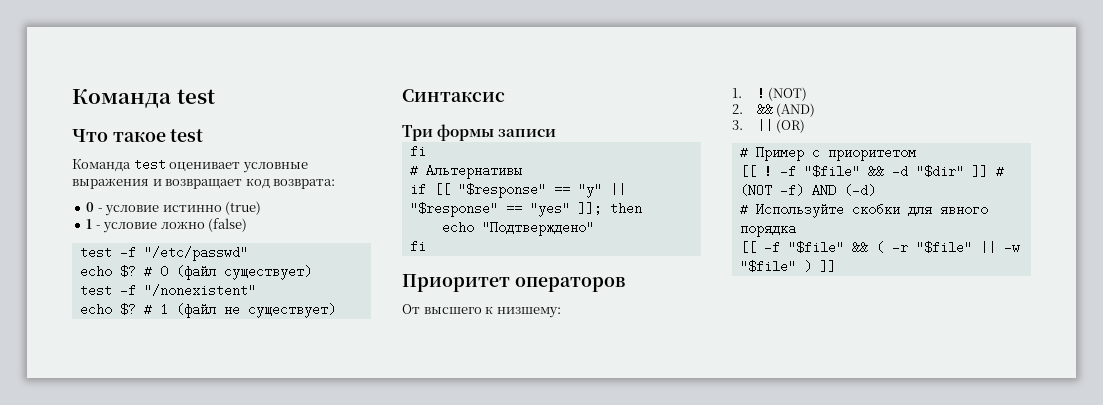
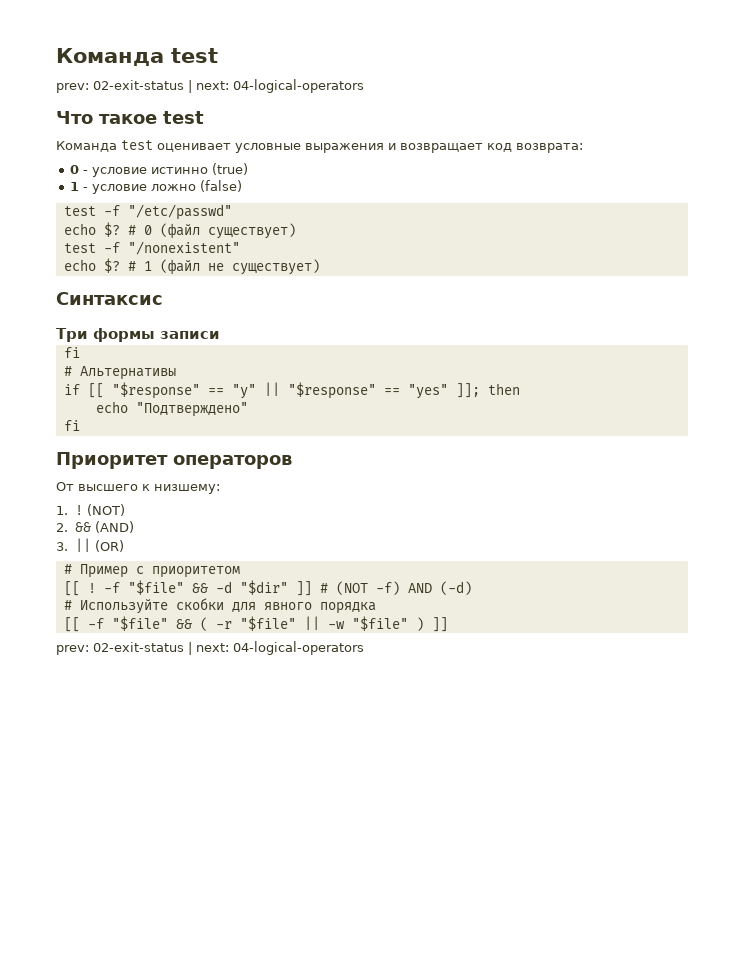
[72,89,215,108] Команда test -> [56,48,218,66] [56,79,364,93] Команда test // prev: 02-exit-status | next: 04-logical-operators
(836, 266) none -> [56,641,364,655] // prev: 02-exit-status | next: 04-logical-operators

